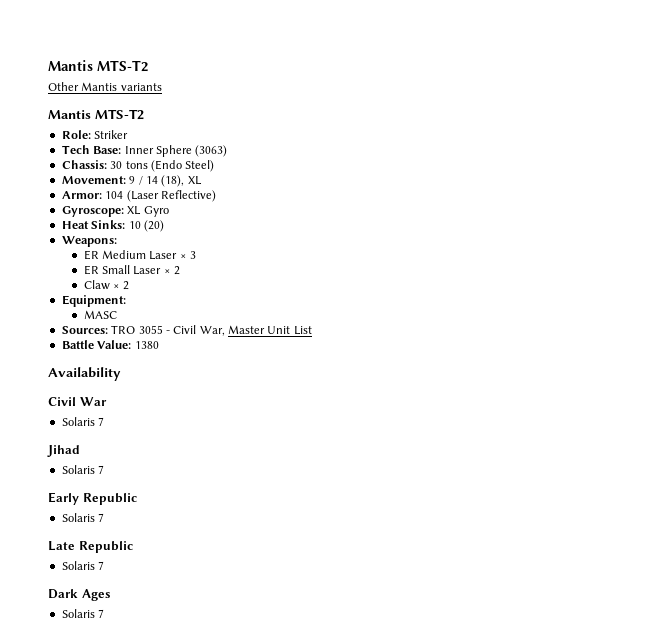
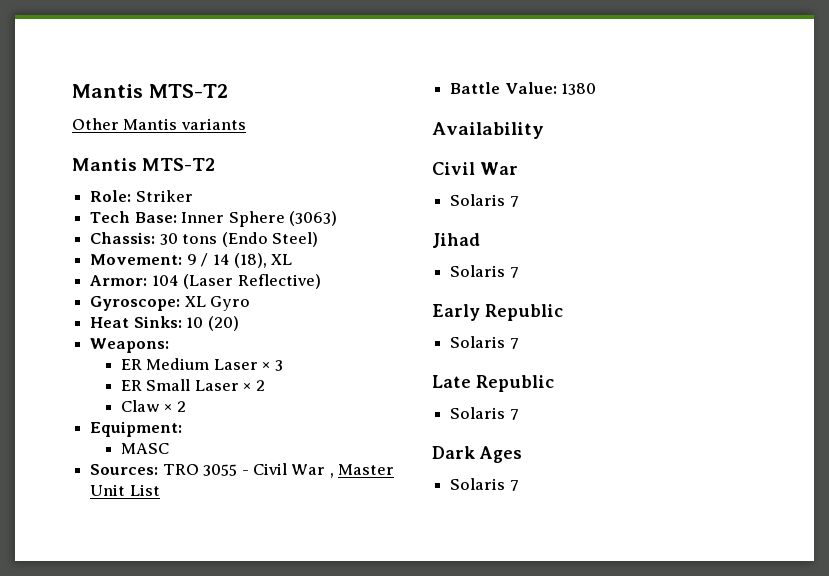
[199,326,225,336] War, -> [291,464,334,478] War ,

